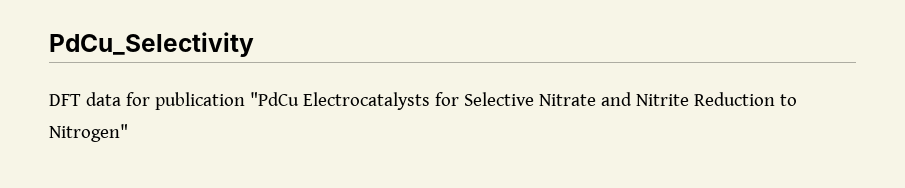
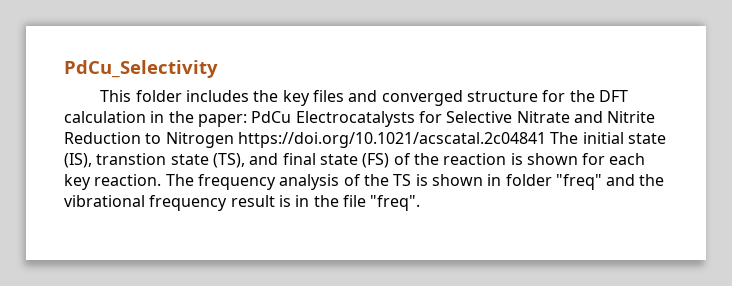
[49,92,299,110] DFT data for publication "PdCu -> [100,90,629,106] [64,111,292,127] This folder includes the key files and converged structure for the DFT calculation in the paper: PdCu
[49,124,128,142] Nitrogen" -> [165,132,666,148] [64,153,646,168] [64,174,665,190] [64,195,421,211] Nitrogen https://doi.org/10.1021/acscatal.2c04841 The initial state (IS), transtion state (TS), and final state (FS) of the reaction is shown for each key reaction. The frequency analysis of the TS is shown in folder "freq" and the vibrational frequency result is in the file "freq".

